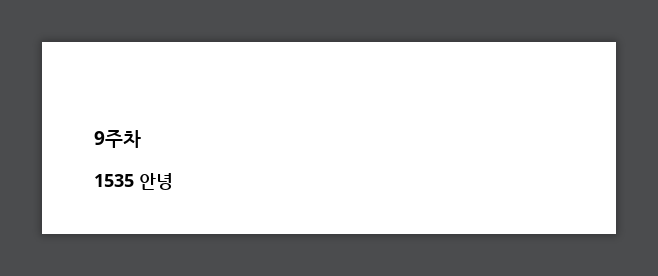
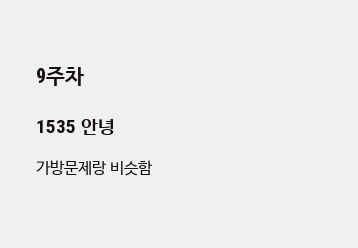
(173, 181) none -> [36,160,154,176] // 가방문제랑 비슷함

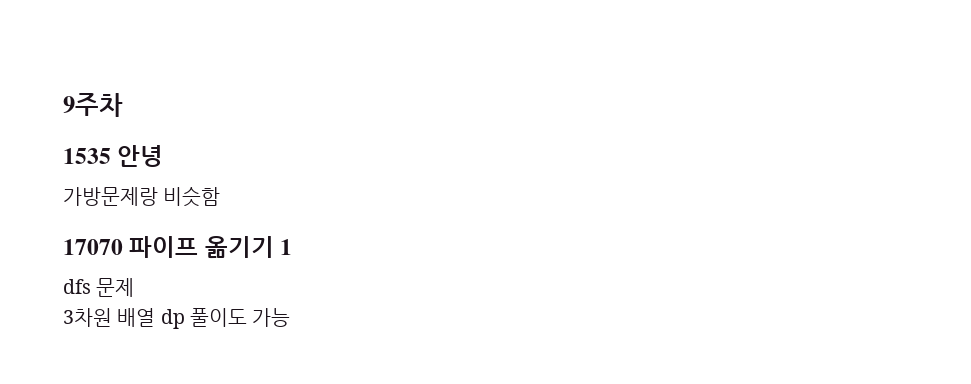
(154, 168) none -> [63,236,293,259] [63,278,135,297] [63,308,291,329] // 17070 파이프 옮기기 1 // dfs 문제 // 3차원 배열 dp 풀이도 가능

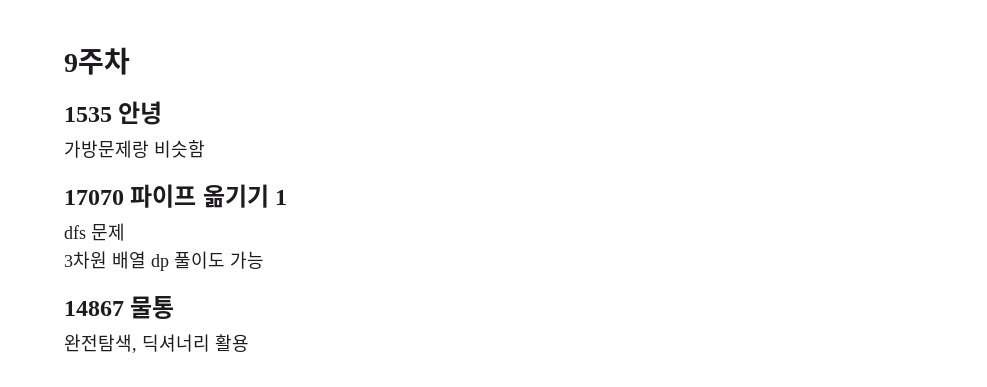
(291, 317) none -> [64,296,175,319] [64,334,249,353] // 14867 물통 // 완전탐색, 딕셔너리 활용

